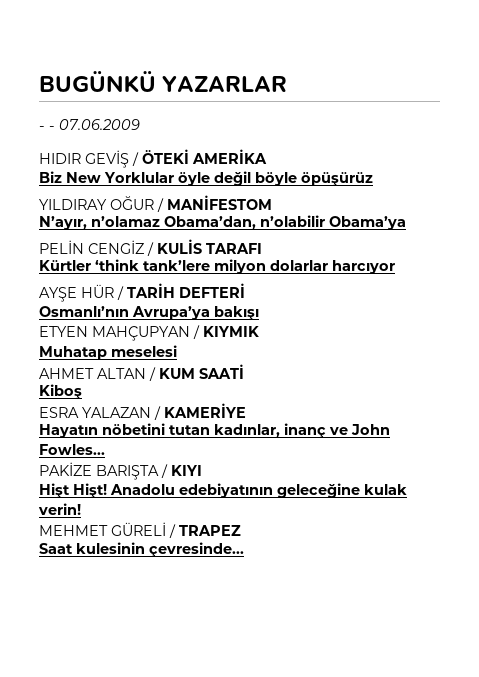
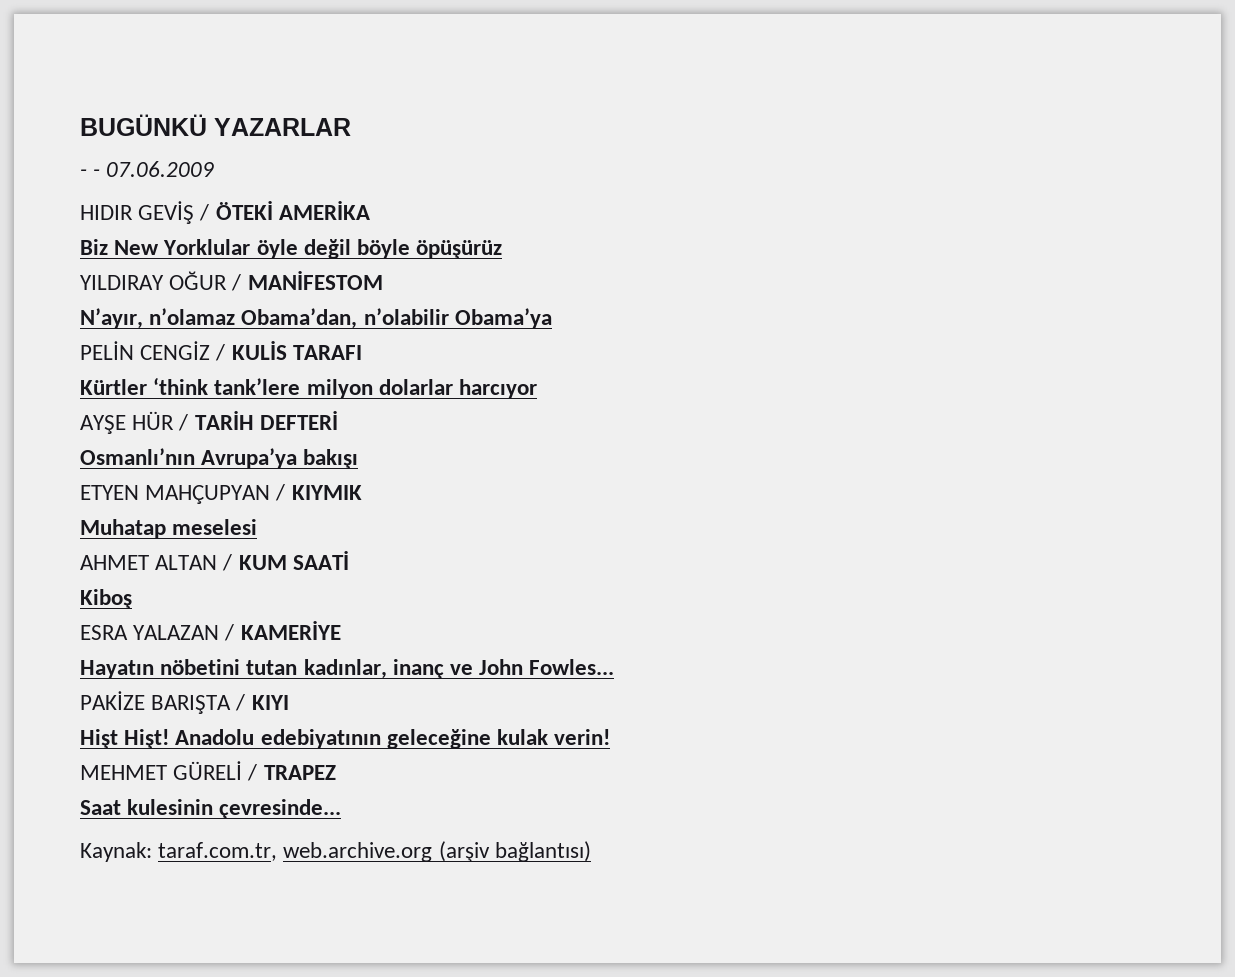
(244, 550) none -> [80,841,591,862] // Kaynak: taraf.com.tr, web.archive.org (arşiv bağlantısı)

